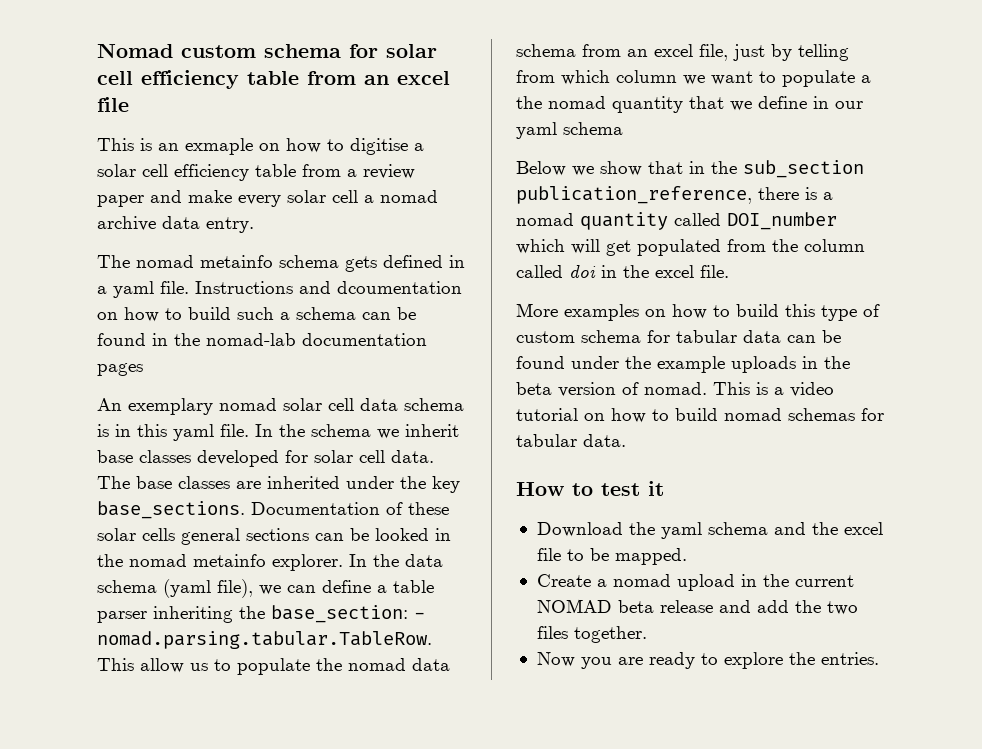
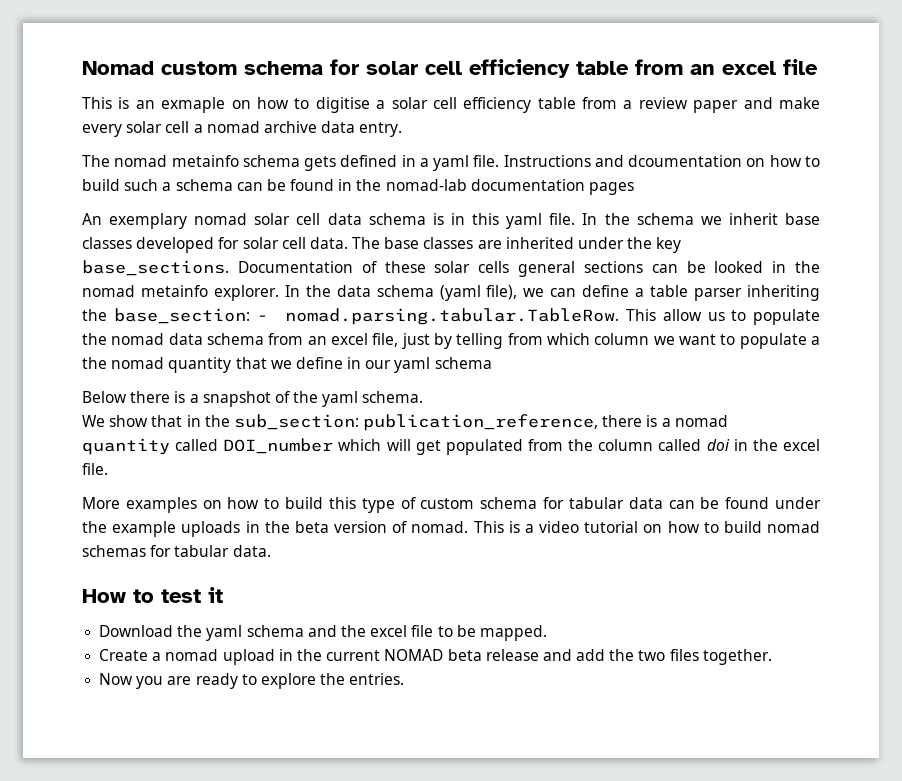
[572,166,594,176] we -> [130,391,424,407] [82,415,105,427] there is a snapshot of the yaml schema. // We
[743,160,864,178] sub_section -> [233,414,359,430] sub_section:

